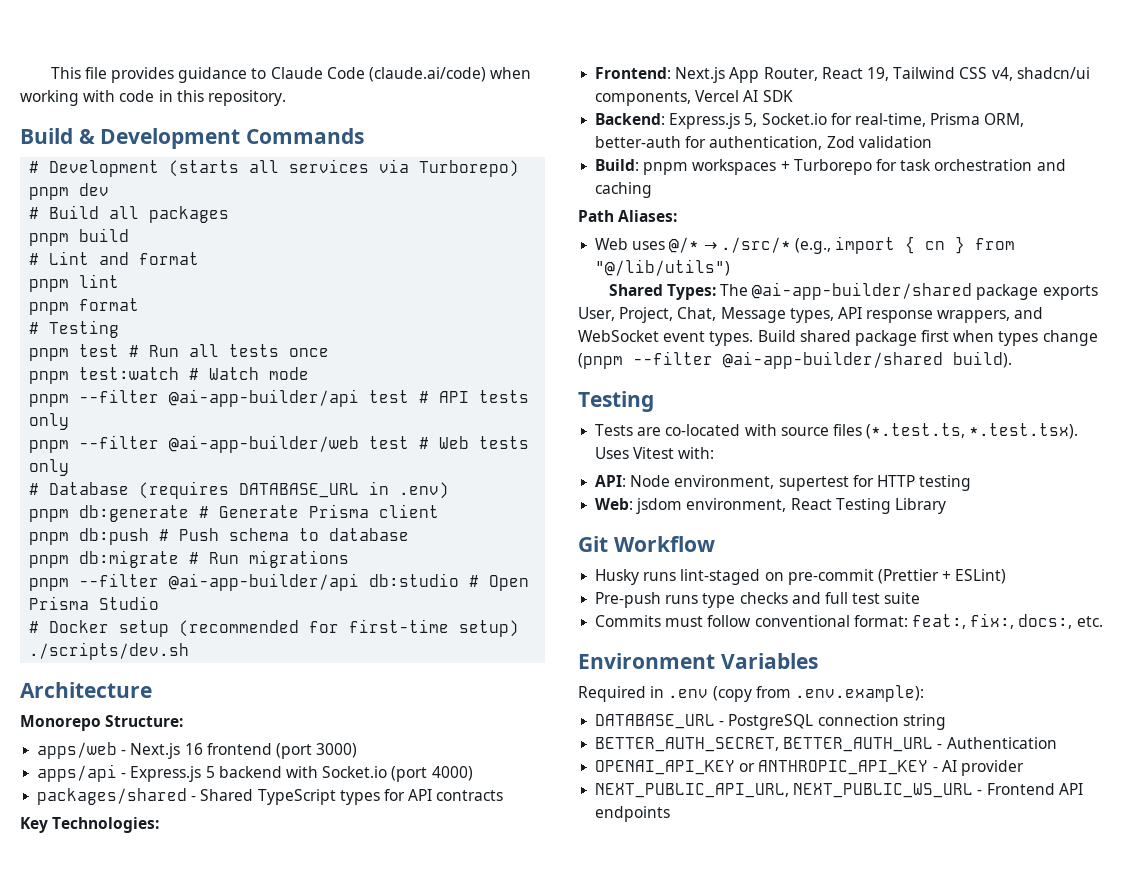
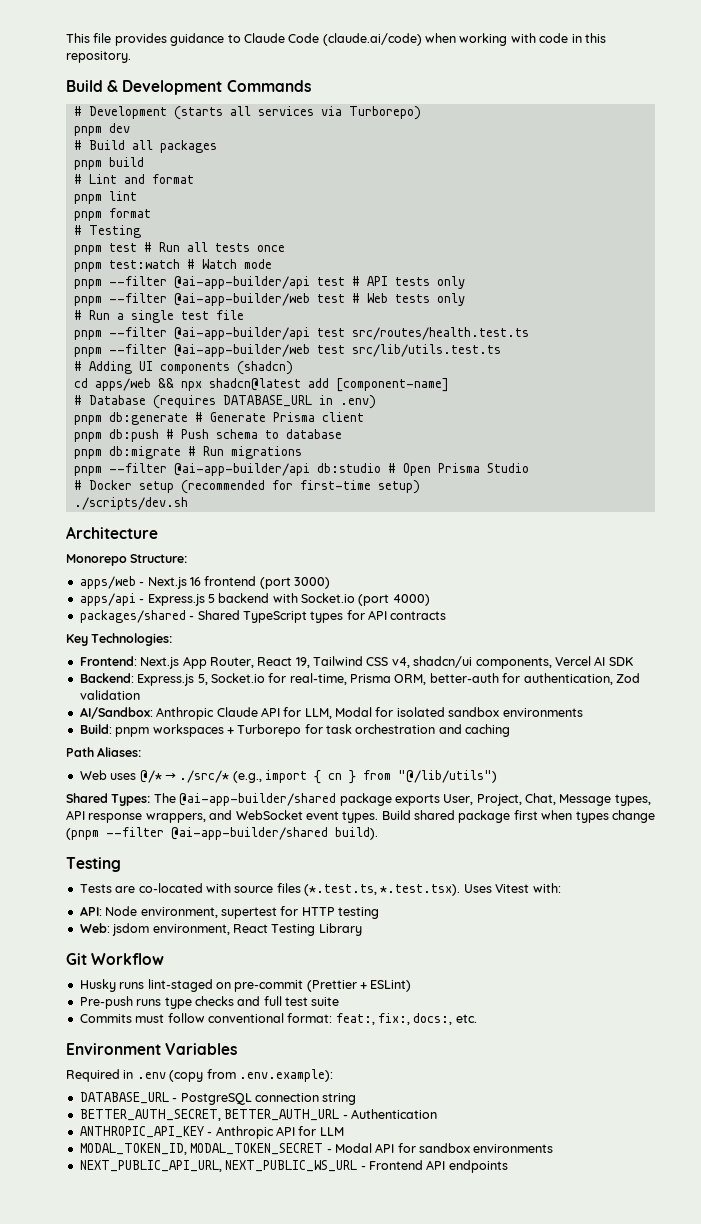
(70, 467) none -> [73,310,244,323] [73,327,529,340] [73,344,501,357] [73,361,293,375] [73,378,449,392] // # Run a single test file // pnpm --filter @ai-app-builder/api test src/routes/health.test.ts // pnpm --filter @ai-app-builder/web test src/lib/utils.test.ts // # Adding UI components (shadcn) // cd apps/web && npx shadcn@latest add [component-name]
(932, 142) none -> [79,707,583,720] // AI/Sandbox: Anthropic Claude API for LLM, Modal for isolated sandbox environments
[595,760,1024,776] OPENAI_API_KEY or ANTHROPIC_API_KEY - AI provider -> [79,1126,344,1139] [79,1143,554,1155] ANTHROPIC_API_KEY - Anthropic API for LLM // MODAL_TOKEN_ID, MODAL_TOKEN_SECRET - Modal API for sandbox environments

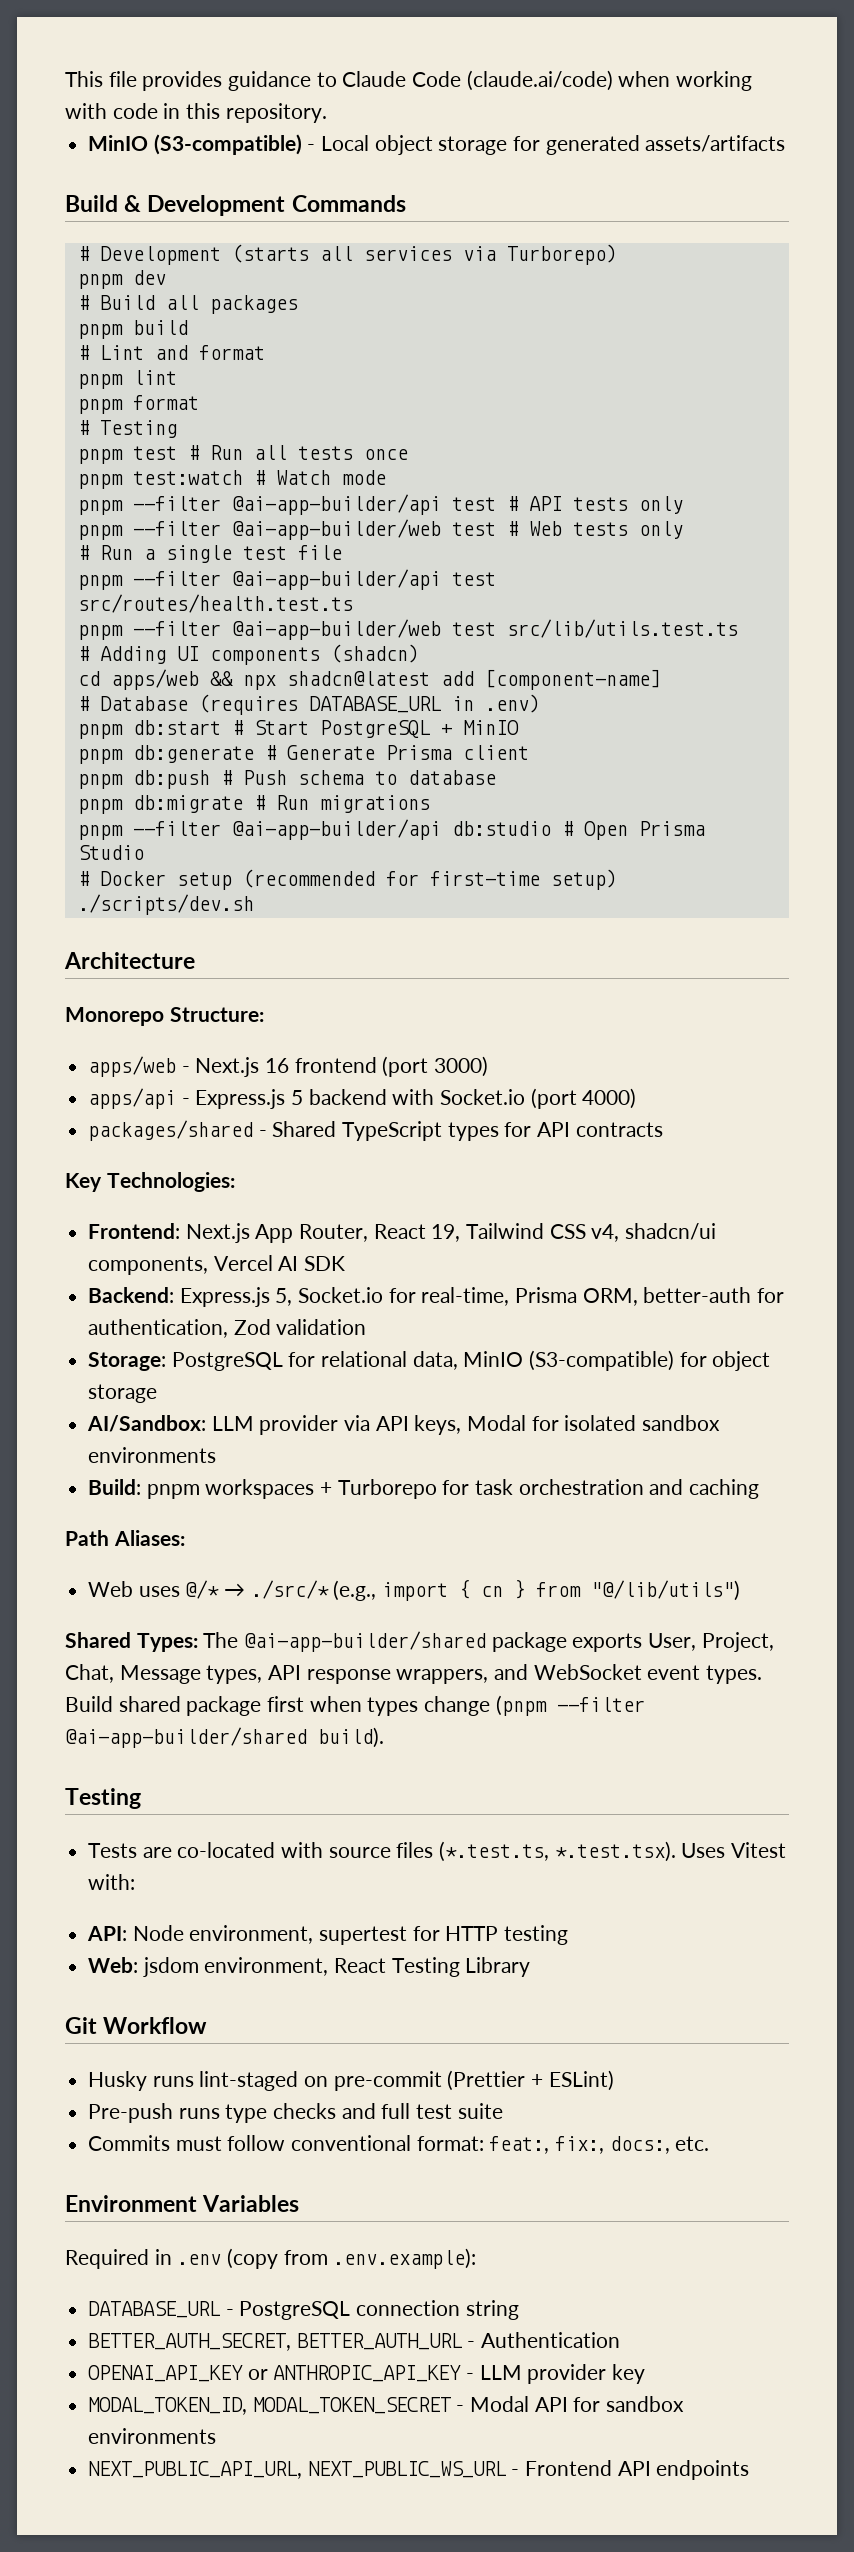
(131, 57) none -> [88,134,786,155] // MinIO (S3-compatible) - Local object storage for generated assets/artifacts
(376, 402) none -> [77,720,519,739] // pnpm db:start # Start PostgreSQL + MinIO
[79,707,332,720] AI/Sandbox: Anthropic Claude API for LLM, -> [88,1350,771,1371] [88,1384,158,1403] [87,1415,462,1435] Storage: PostgreSQL for relational data, MinIO (S3-compatible) for object storage // AI/Sandbox: LLM provider via API keys,
[79,1126,344,1139] ANTHROPIC_API_KEY - Anthropic API for LLM -> [88,2364,646,2384] OPENAI_API_KEY or ANTHROPIC_API_KEY - LLM provider key

